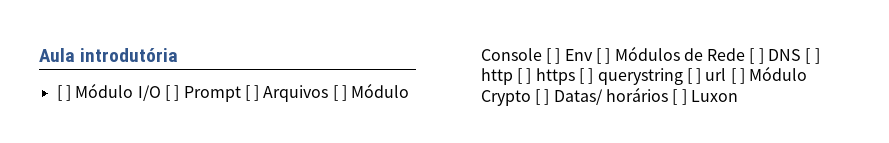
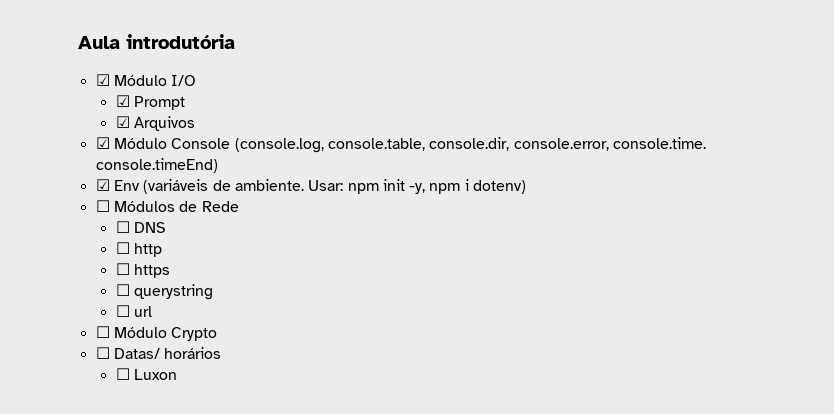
[56,85,71,101] [ ] -> [95,74,110,86] ☑
[164,85,180,101] [ ] -> [115,95,130,107] // ☑
[244,85,260,101] [ ] -> [115,116,130,128] // ☑
[332,83,410,101] [480,48,611,64] [ ] Módulo Console [ ] Env [ ] -> [95,137,706,153] [95,158,218,173] [95,179,527,194] [95,200,110,212] // ☑ Módulo Console (console.log, console.table, console.dir, console.error, console.time. console.timeEnd) // ☑ Env (variáveis de ambiente. Usar: npm init -y, npm i dotenv) // ☐
[749,48,764,64] [ ] -> [115,221,130,233] // ☐
[805,48,820,64] [ ] -> [115,242,130,254] // ☐
[516,68,532,84] [ ] -> [115,263,130,275] // ☐
[578,68,594,84] [ ] -> [115,284,130,296] // ☐
[686,68,702,84] [ ] -> [115,305,130,317] // ☐
[730,68,746,84] [ ] -> [95,326,110,338] // ☐
[534,89,550,105] [ ] -> [95,347,110,359] // ☐
[672,89,687,105] [ ] -> [115,368,130,380] // ☐

